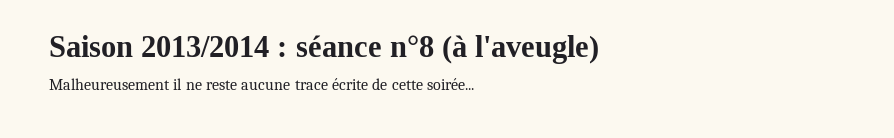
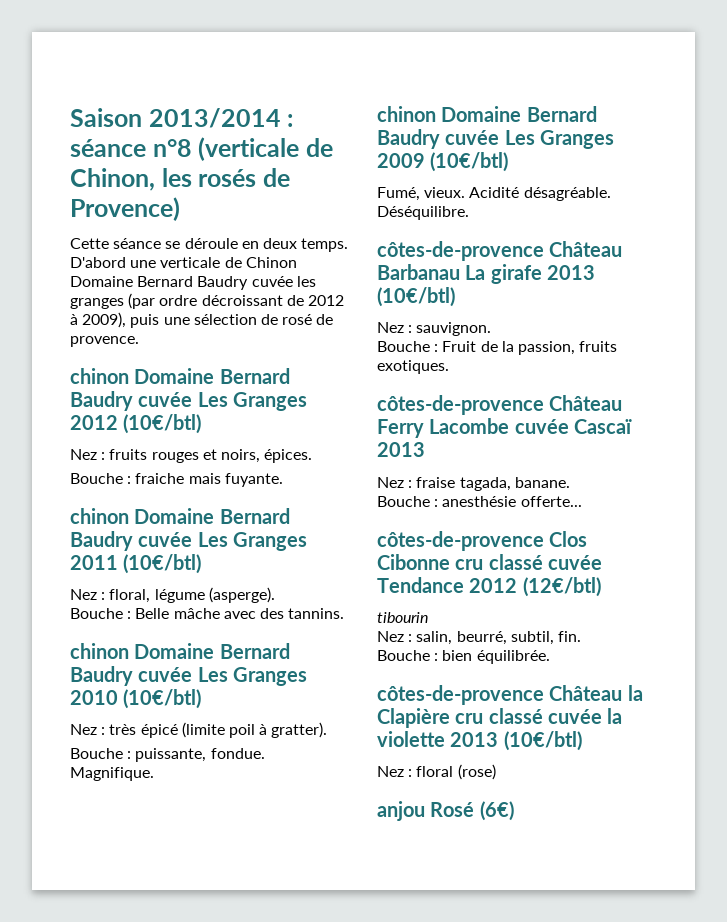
[442,35,600,64] [49,78,474,90] (à l'aveugle) // Malheureusement il ne reste aucune trace écrite de cette soirée... -> [198,137,333,161] [70,168,290,191] [70,197,180,221] [70,238,349,252] [70,257,297,268] [70,276,316,290] [70,293,344,309] [70,312,334,328] [70,336,139,347] [70,368,290,384] [70,391,307,411] [70,414,202,434] [70,449,313,463] [70,473,283,487] [70,508,290,524] [70,531,307,551] [70,554,202,574] [70,587,275,603] [70,608,345,619] [70,643,290,659] [70,666,307,686] [70,689,202,709] [70,722,328,738] [70,748,265,762] [70,767,154,781] [377,106,597,122] [377,129,614,149] [377,152,509,172] [377,187,611,201] [377,206,469,220] [377,241,623,261] [377,264,595,284] [377,287,455,307] [377,322,492,336] [377,341,618,355] [377,360,449,374] [377,395,623,415] [377,418,632,438] [377,442,425,457] [377,477,570,491] [377,496,582,507] [377,531,588,551] [377,554,602,570] [377,577,601,597] [377,612,428,623] [377,631,581,645] [377,650,550,664] [377,685,643,705] [377,708,623,728] [377,731,582,751] [377,764,496,780] [377,801,514,821] (verticale de Chinon, les rosés de Provence) // Cette séance se déroule en deux temps. D'abord une verticale de Chinon Domaine Bernard Baudry cuvée les granges (par ordre décroissant de 2012 à 2009), puis une sélection de rosé de provence. // chinon Domaine Bernard Baudry cuvée Les Granges 2012 (10€/btl) // Nez : fruits rouges et noirs, épices. // Bouche : fraiche mais fuyante. // chinon Domaine Bernard Baudry cuvée Les Granges 2011 (10€/btl) // Nez : floral, légume (asperge). // Bouche : Belle mâche avec des tannins. // chinon Domaine Bernard Baudry cuvée Les Granges 2010 (10€/btl) // Nez : très épicé (limite poil à gratter). // Bouche : puissante, fondue. Magnifique. // chinon Domaine Bernard Baudry cuvée Les Granges 2009 (10€/btl) // Fumé, vieux. Acidité désagréable. Déséquilibre. // côtes-de-provence Château Barbanau La girafe 2013 (10€/btl) // Nez : sauvignon. // Bouche : Fruit de la passion, fruits exotiques. // côtes-de-provence Château Ferry Lacombe cuvée Cascaï 2013 // Nez : fraise tagada, banane. // Bouche : anesthésie offerte... // côtes-de-provence Clos Cibonne cru classé cuvée Tendance 2012 (12€/btl) // tibourin // Nez : salin, beurré, subtil, fin. // Bouche : bien équilibrée. // côtes-de-provence Château la Clapière cru classé cuvée la violette 2013 (10€/btl) // Nez : floral (rose) // anjou Rosé (6€)

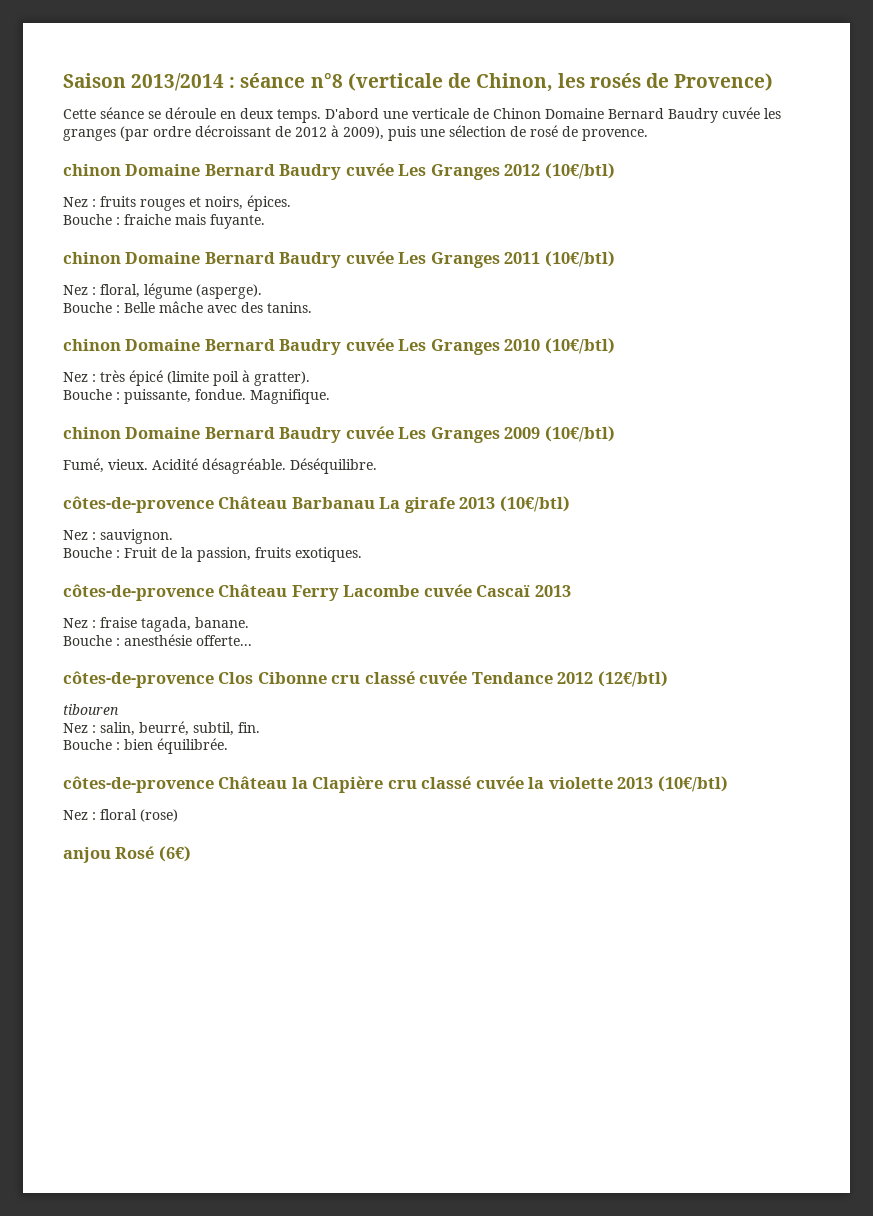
[288,608,345,619] tannins. -> [267,302,312,313] tanins.
[377,612,428,623] tibourin -> [63,704,119,715] tibouren

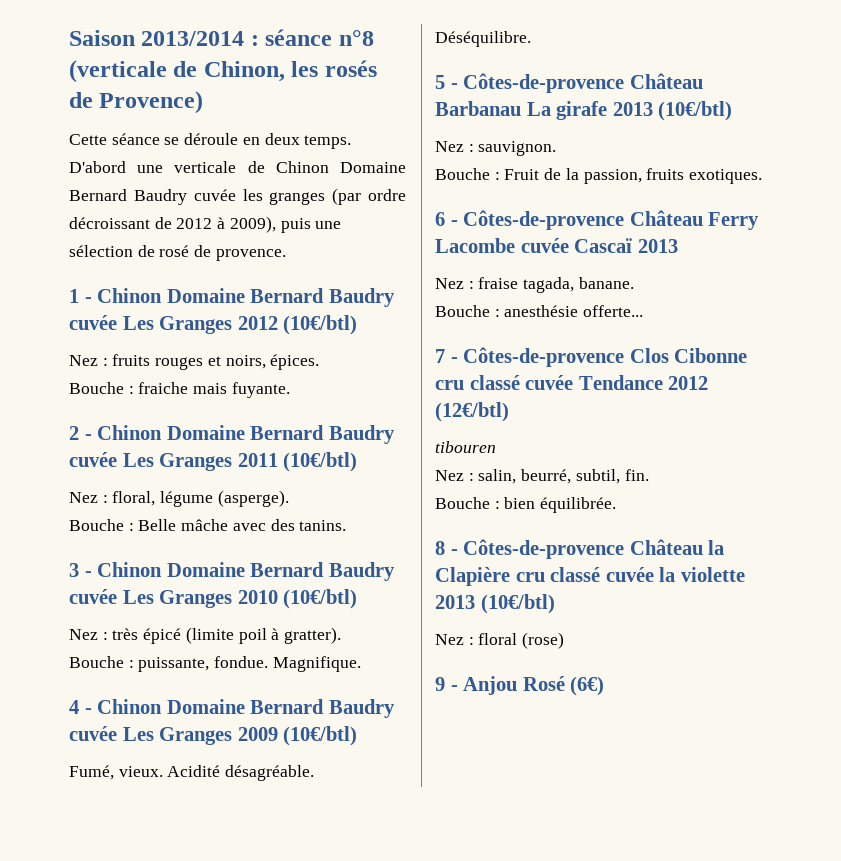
[63,164,121,176] chinon -> [69,288,163,303] 1 - Chinon
[63,252,121,264] chinon -> [69,425,163,440] 2 - Chinon
[63,339,121,351] chinon -> [69,562,163,577] 3 - Chinon
[63,427,121,439] chinon -> [69,699,163,714] 4 - Chinon
[63,496,214,513] côtes-de-provence -> [435,73,625,93] 5 - Côtes-de-provence
[63,584,214,601] côtes-de-provence -> [435,210,625,230] 6 - Côtes-de-provence
[63,671,214,688] côtes-de-provence -> [435,347,625,367] 7 - Côtes-de-provence
[63,776,214,793] côtes-de-provence -> [435,539,625,559] 8 - Côtes-de-provence
[63,847,111,863] anjou -> [435,676,518,695] 9 - Anjou

